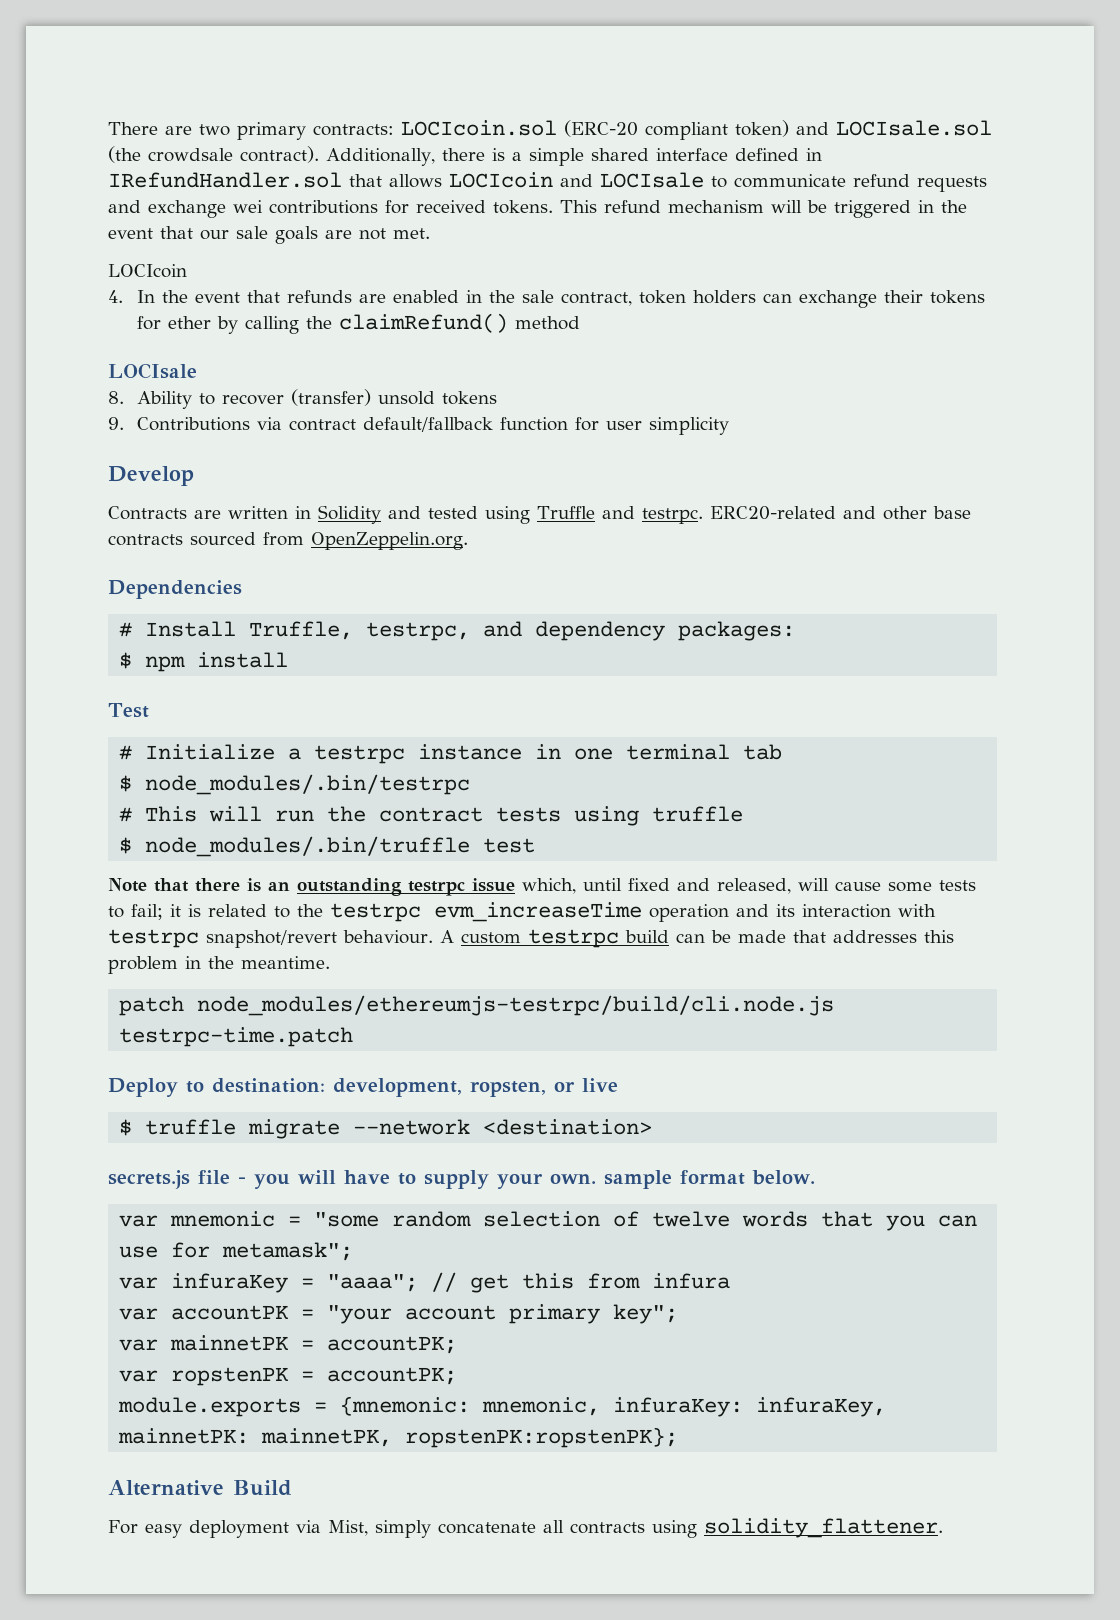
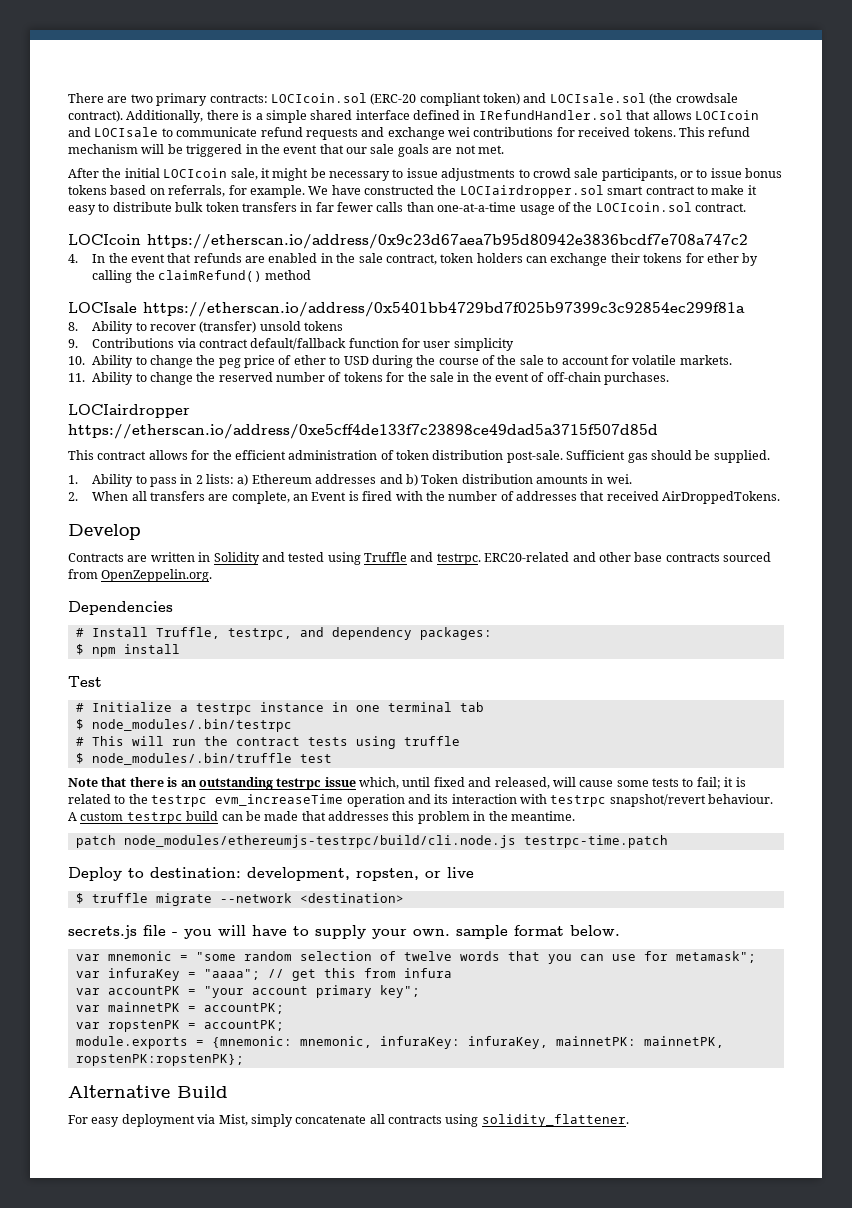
[108,264,187,278] LOCIcoin -> [68,168,783,181] [68,185,757,198] [68,202,746,215] [68,234,748,249] After the initial LOCIcoin sale, it might be necessary to issue adjustments to crowd sale participants, or to issue bonus tokens based on referrals, for example. We have constructed the LOCIairdropper.sol smart contract to make it easy to distribute bulk token transfers in far fewer calls than one-at-a-time usage of the LOCIcoin.sol contract. // LOCIcoin https://etherscan.io/address/0x9c23d67aea7b95d80942e3836bcdf7e708a747c2
(197, 371) none -> [143,302,745,317] https://etherscan.io/address/0x5401bb4729bd7f025b97399c3c92854ec299f81a
(730, 426) none -> [68,355,732,368] [68,372,670,385] [68,404,190,418] [68,424,658,439] [68,450,770,463] [68,474,632,487] [68,491,781,504] // 10. Ability to change the peg price of ether to USD during the course of the sale to account for volatile markets. // 11. Ability to change the reserved number of tokens for the sale in the event of off-chain purchases. // LOCIairdropper https://etherscan.io/address/0xe5cff4de133f7c23898ce49dad5a3715f507d85d // This contract allows for the efficient administration of token distribution post-sale. Sufficient gas should be supplied. // 1. Ability to pass in 2 lists: a) Ethereum addresses and b) Token distribution amounts in wei. // 2. When all transfers are complete, an Event is fired with the number of addresses that received AirDroppedTokens.

